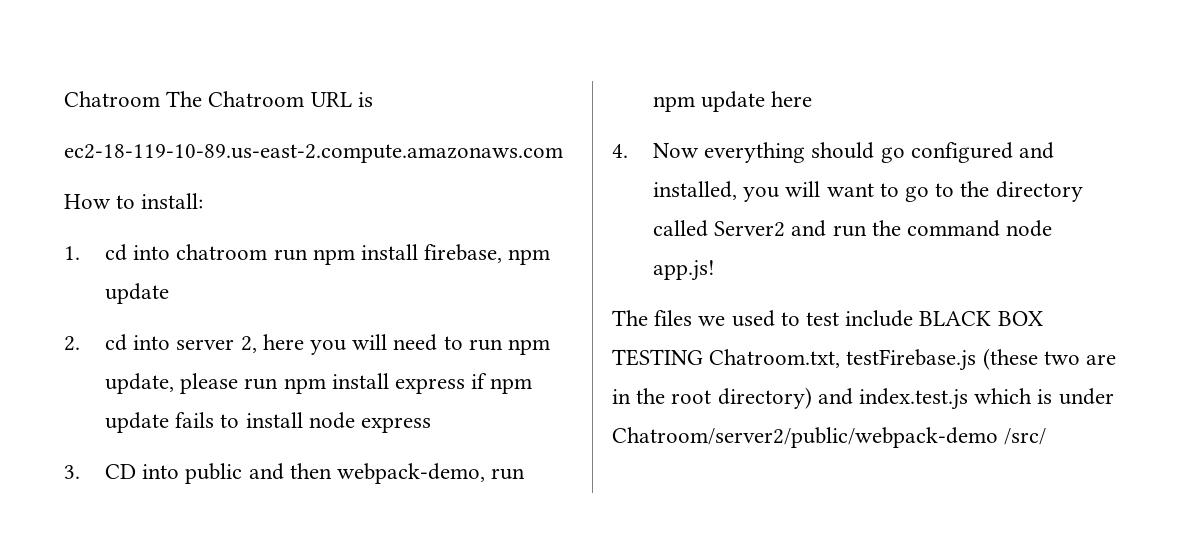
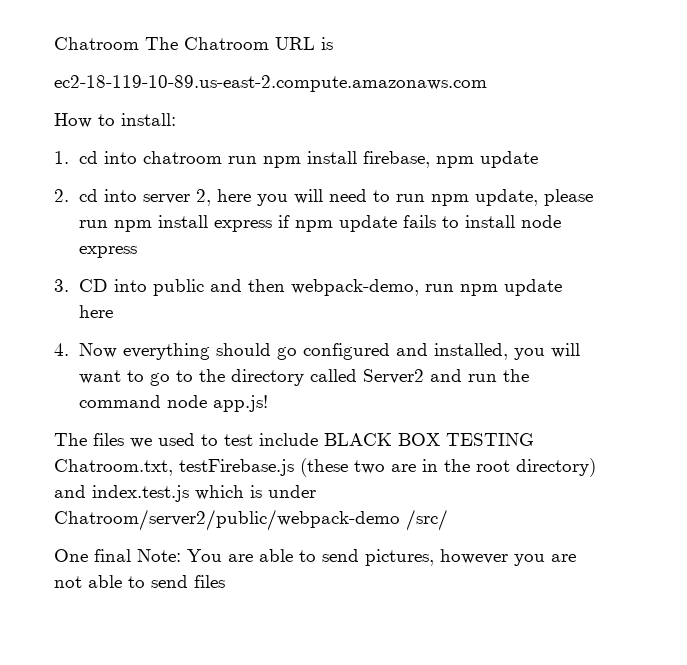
(1047, 436) none -> [54,549,576,566] [54,575,225,588] // One final Note: You are able to send pictures, however you are not able to send files

